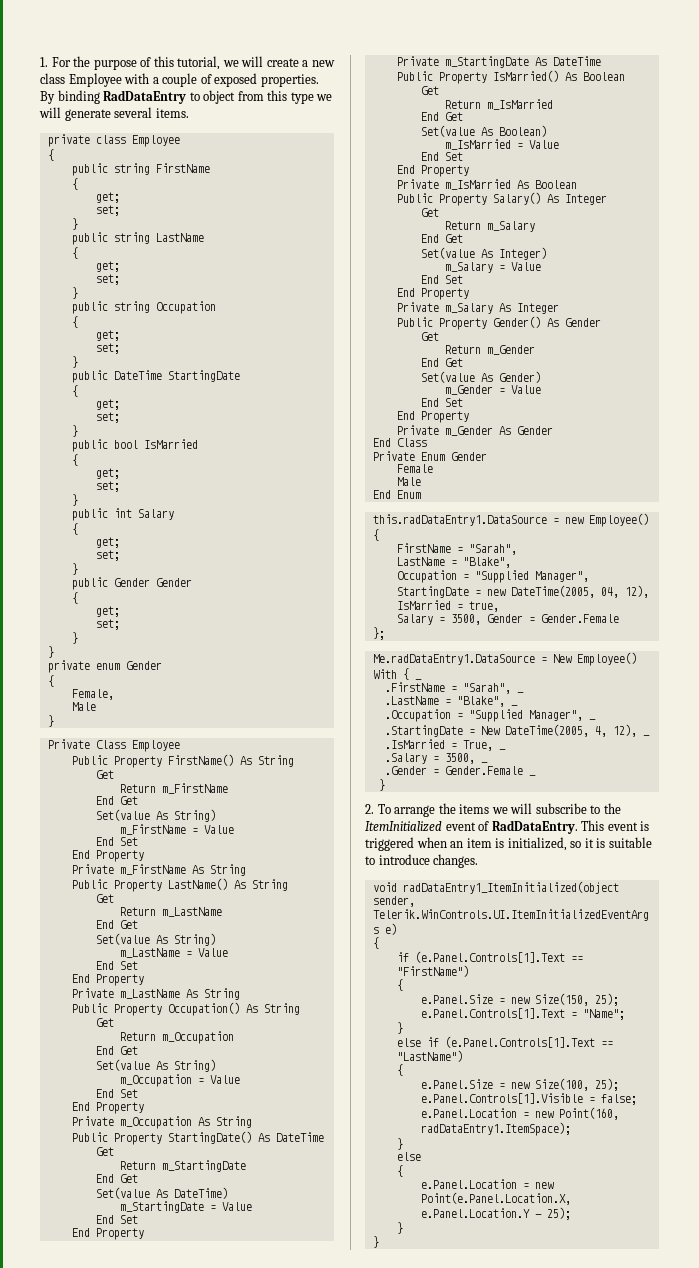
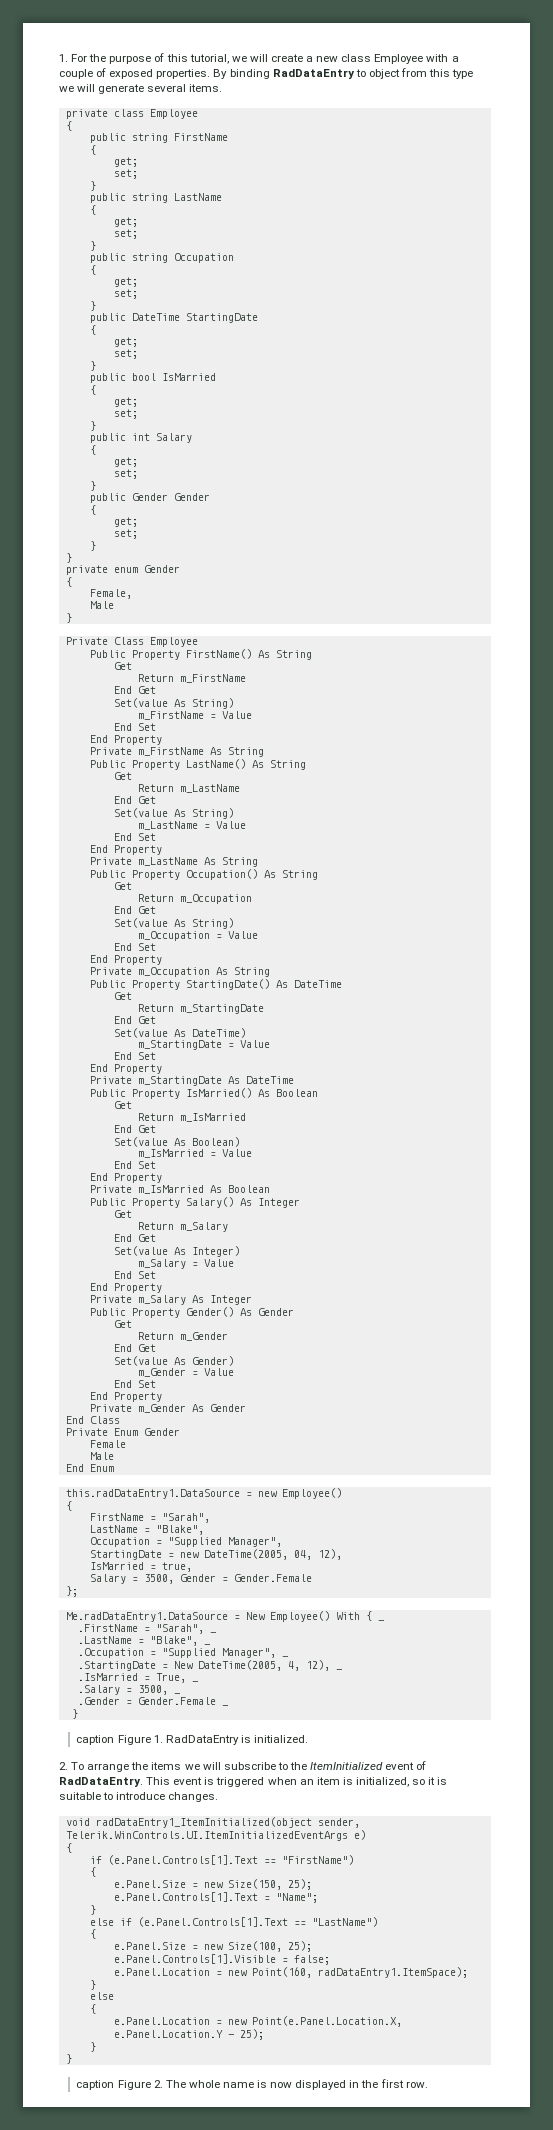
(385, 785) none -> [76,1735,308,1745] // caption Figure 1. RadDataEntry is initialized.
(379, 1242) none -> [76,2079,428,2090] // caption Figure 2. The whole name is now displayed in the first row.

